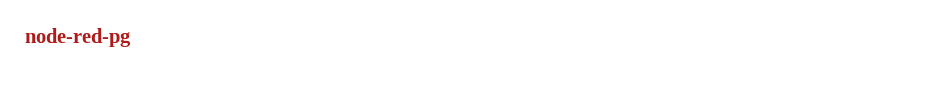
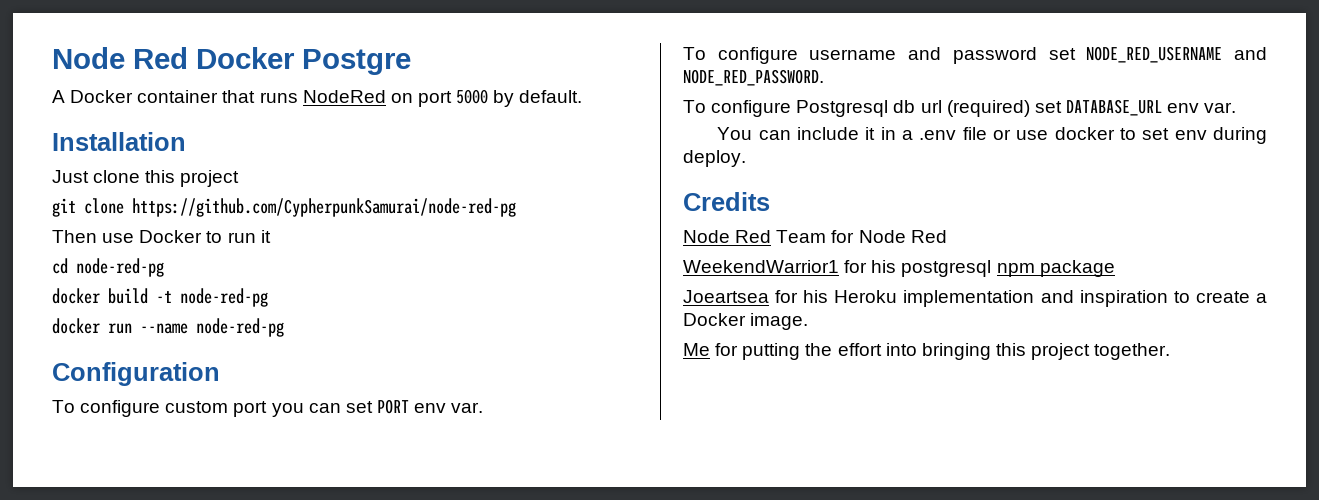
[25,28,131,47] node-red-pg -> [52,47,411,75] [52,89,583,107] [52,132,186,151] [52,170,240,187] [52,198,516,217] [52,230,271,243] [52,258,164,277] [52,288,268,307] [52,318,284,337] [52,362,220,386] [52,399,484,417] [683,46,1267,64] [683,69,824,86] [683,99,1237,117] [717,127,1267,144] [683,150,746,167] [683,192,770,211] [683,230,947,243] [683,260,1115,277] [683,290,1267,307] [683,313,809,330] [683,343,1171,360] Node Red Docker Postgre // A Docker container that runs NodeRed on port 5000 by default. // Installation // Just clone this project // git clone https://github.com/CypherpunkSamurai/node-red-pg // Then use Docker to run it // cd node-red-pg // docker build -t node-red-pg // docker run --name node-red-pg // Configuration // To configure custom port you can set PORT env var. // To configure username and password set NODE_RED_USERNAME and NODE_RED_PASSWORD. // To configure Postgresql db url (required) set DATABASE_URL env var. // You can include it in a .env file or use docker to set env during deploy. // Credits // Node Red Team for Node Red // WeekendWarrior1 for his postgresql npm package // Joeartsea for his Heroku implementation and inspiration to create a Docker image. // Me for putting the effort into bringing this project together.

